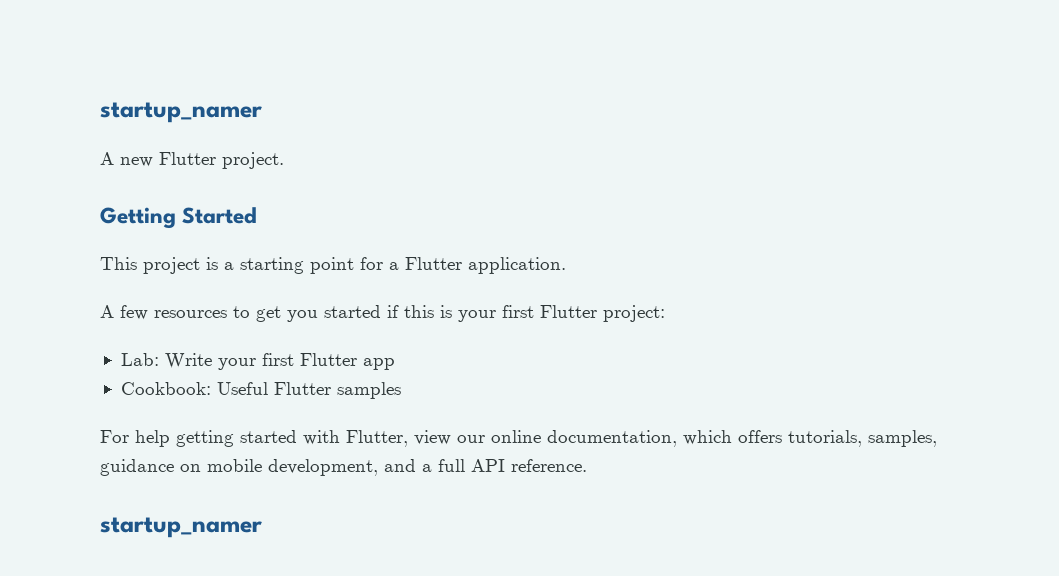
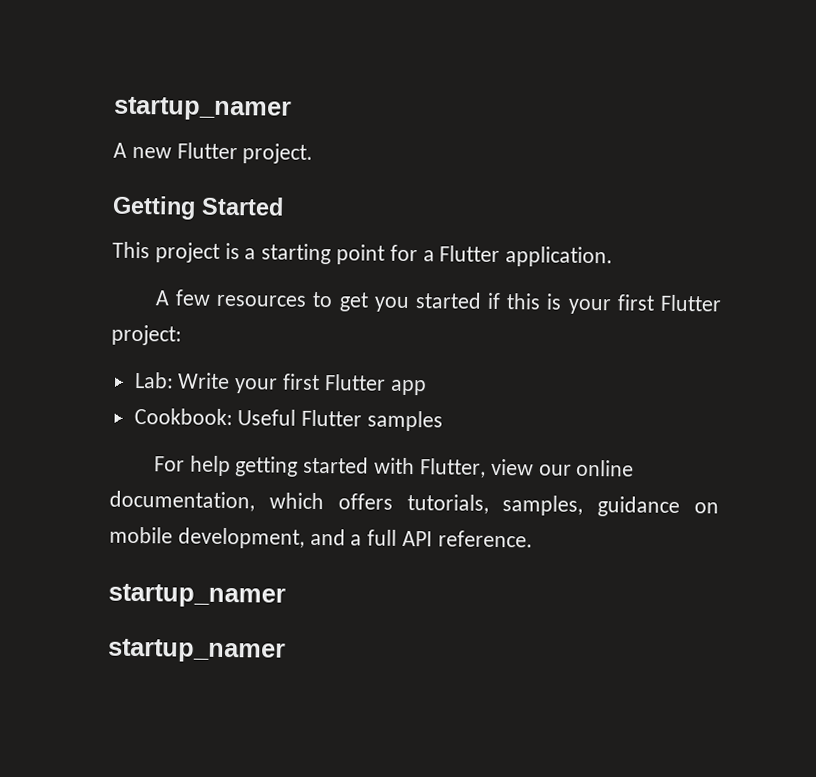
(262, 527) none -> [107,638,286,663] // startup_namer

